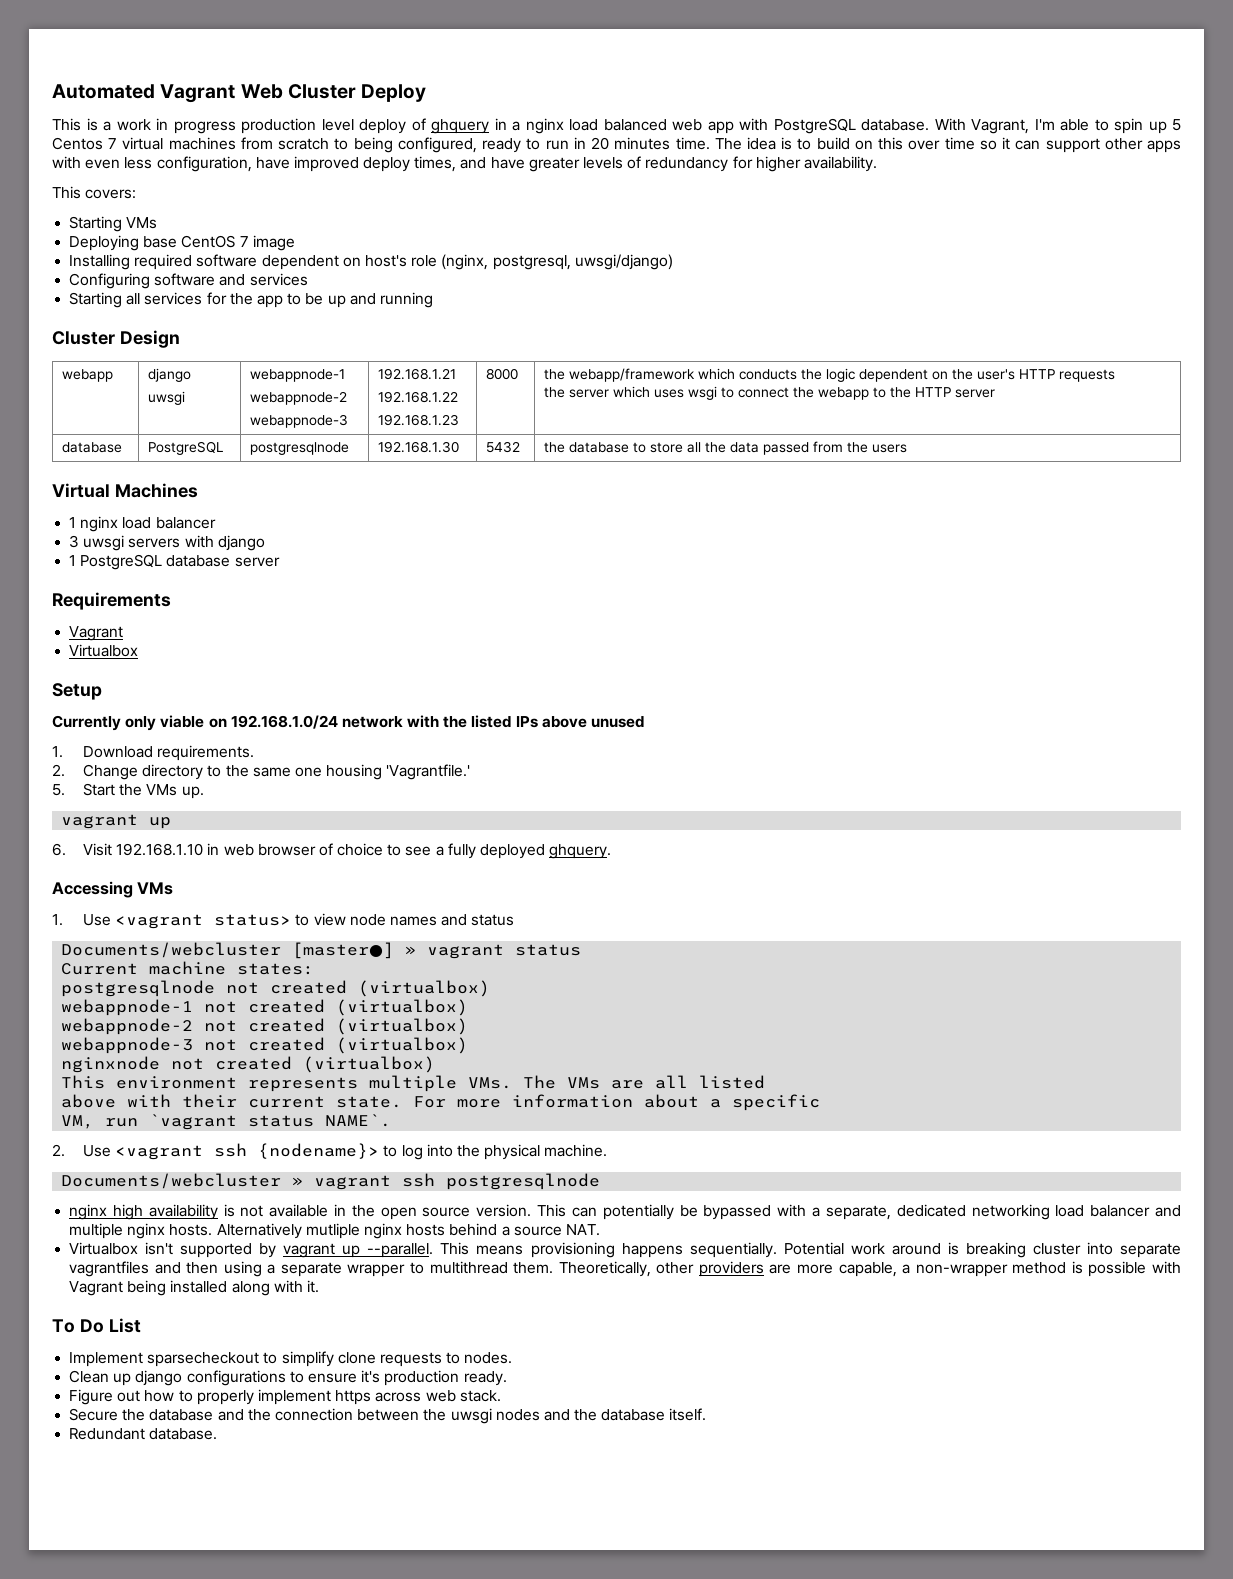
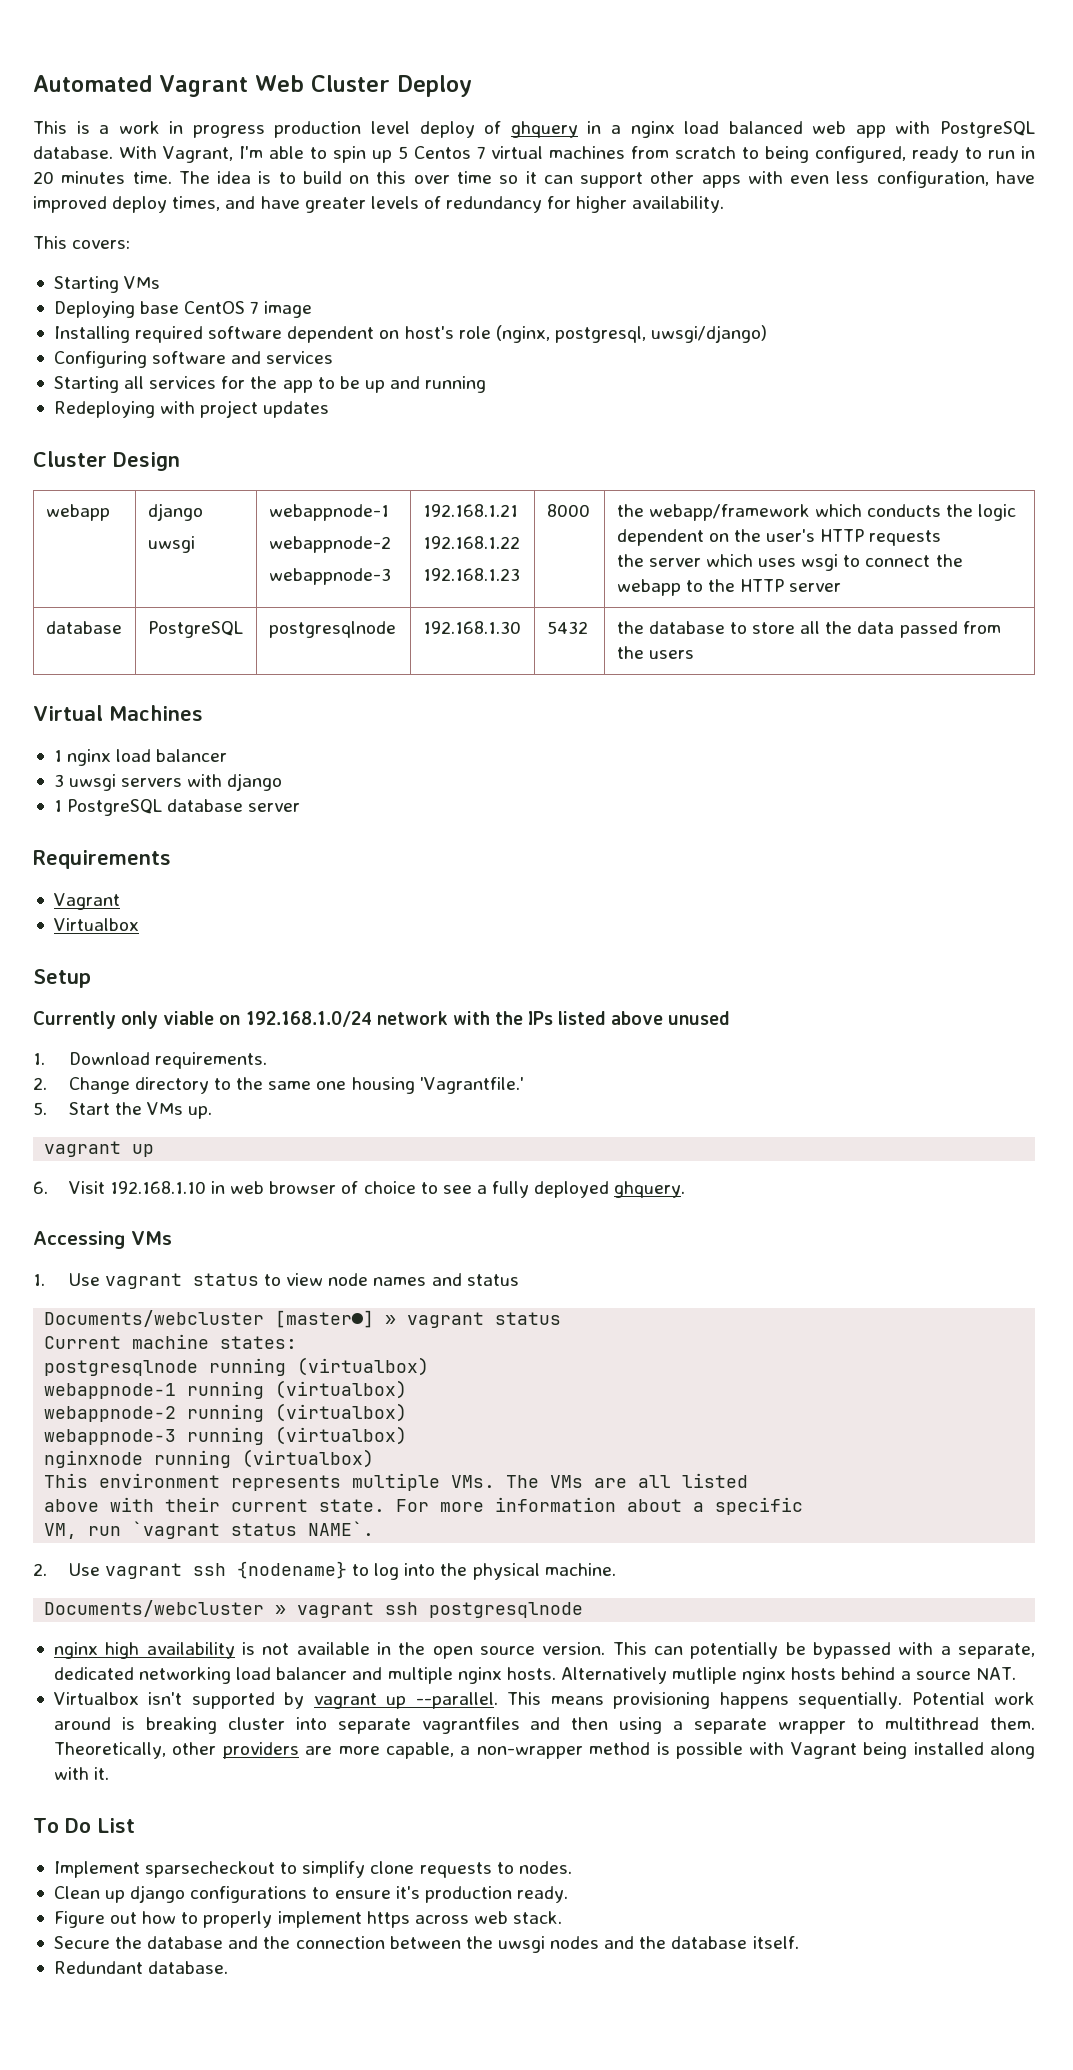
(433, 300) none -> [53,400,330,418] // Redeploying with project updates
[471,715,538,728] listed IPs -> [528,1011,607,1025] IPs listed
[115,914,292,929] <vagrant status> -> [104,1273,259,1289] vagrant status
[226,980,348,994] not created -> [209,1358,287,1376] running
[204,999,326,1013] not created -> [187,1381,265,1399] running
[204,1018,326,1032] not created -> [187,1404,265,1422] running
[204,1037,326,1051] not created -> [187,1427,265,1445] running
[171,1056,293,1070] not created -> [154,1450,232,1468] running
[115,1143,380,1160] <vagrant ssh {nodename}> -> [104,1561,347,1579] vagrant ssh {nodename}

